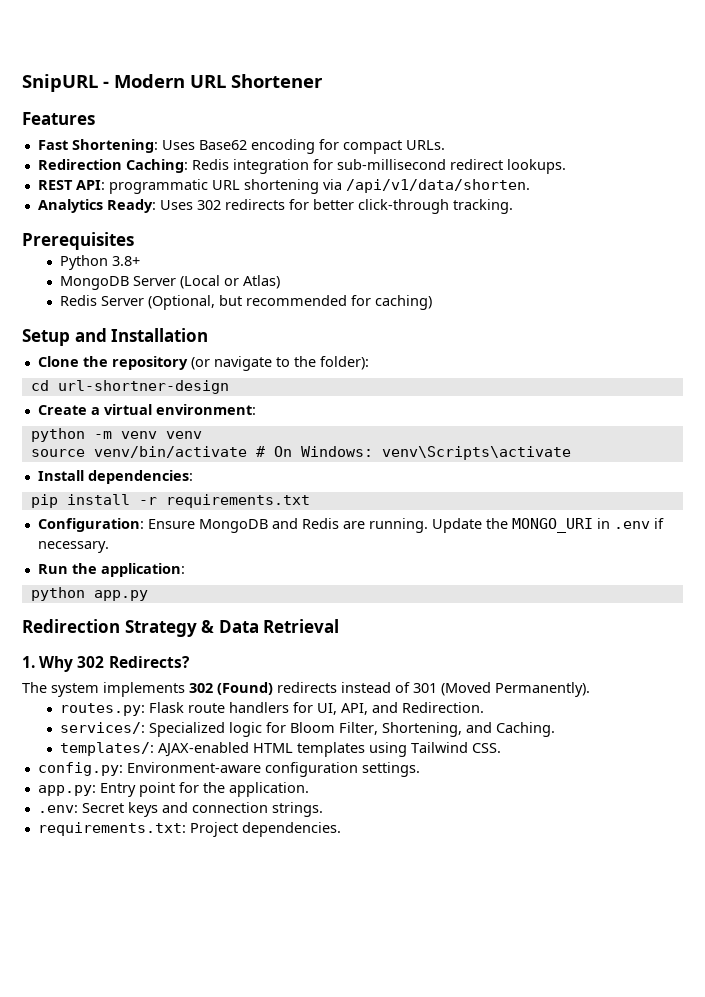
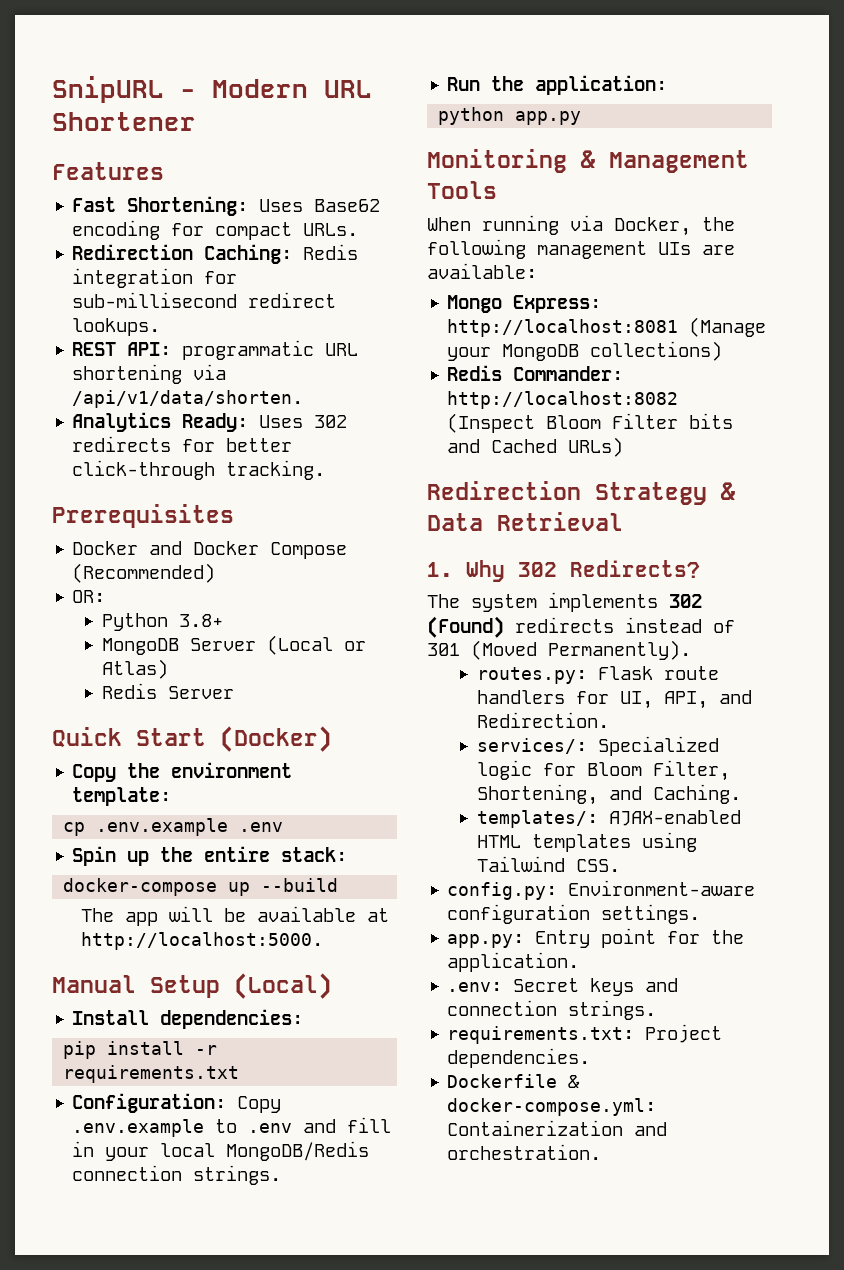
(134, 241) none -> [72,541,348,559] [72,563,216,583] [72,590,106,603] // Docker and Docker Compose (Recommended) // OR:
[148,295,433,310] [22,328,209,346] [37,356,369,371] [30,380,229,394] [37,404,256,415] [30,428,202,442] [30,446,571,460] (Optional, but recommended for caching) // Setup and Installation // Clone the repository (or navigate to the folder): // cd url-shortner-design // Create a virtual environment: // python -m venv venv // source venv/bin/activate # On Windows: venv\Scripts\activate -> [52,726,332,752] [72,762,293,782] [72,787,172,806] [63,818,284,836] [72,846,348,866] [63,878,339,896] [81,906,390,926] [81,932,324,950] [52,973,332,999] // Quick Start (Docker) // Copy the environment template: // cp .env.example .env // Spin up the entire stack: // docker-compose up --build // The app will be available at http://localhost:5000. // Manual Setup (Local)
[147,518,664,533] [37,541,109,553] Ensure MongoDB and Redis are running. Update the MONGO_URI in .env if necessary. -> [237,1096,282,1113] [72,1117,392,1137] [72,1141,370,1161] [72,1165,282,1185] Copy .env.example to .env and fill in your local MongoDB/Redis connection strings.
(148, 595) none -> [427,149,749,173] [427,181,497,199] [427,215,735,236] [427,239,735,259] [427,263,537,279] [447,295,602,313] [447,317,767,337] [447,341,723,361] [447,365,624,381] [447,391,679,409] [447,413,734,433] [447,437,624,457] // Monitoring & Management Tools // When running via Docker, the following management UIs are available: // Mongo Express: http://localhost:8081 (Manage your MongoDB collections) // Redis Commander: http://localhost:8082 (Inspect Bloom Filter bits and Cached URLs)
(341, 829) none -> [447,1074,581,1088] [447,1098,657,1116] [447,1120,668,1136] [447,1144,602,1160] // Dockerfile & docker-compose.yml: Containerization and orchestration.

